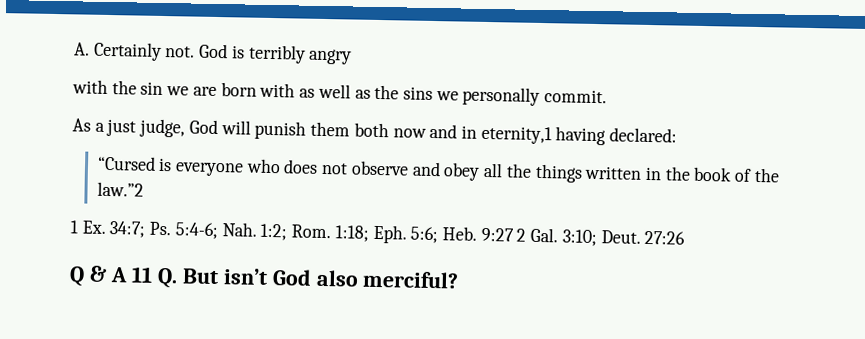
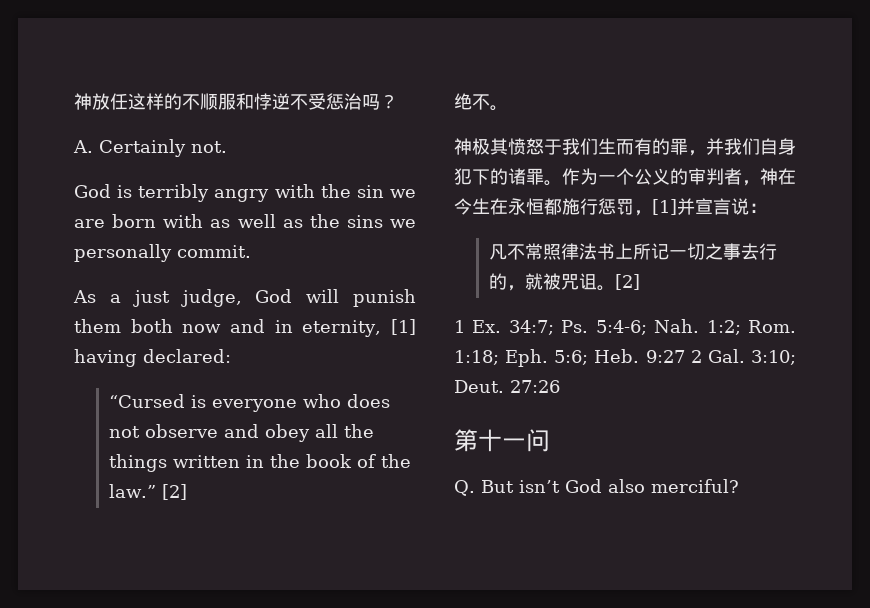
(74, 49) none -> [74,93,398,110] 神放任这样的不顺服和悖逆不受惩治吗？ //
(196, 52) none -> (227, 147) //
(353, 56) // -> (270, 195) none
[480,125,552,145] eternity,1 -> [302,319,416,337] eternity, [1]
[96,181,144,197] law.”2 -> [108,484,187,500] [454,93,508,111] [454,138,796,156] [454,168,796,186] [454,198,767,216] [488,243,777,260] [488,273,640,291] law.” [2] // 绝不。 // 神极其愤怒于我们生而有的罪，并我们自身犯下的诸罪。作为一个公义的审判者，神在今生在永恒都施行惩罚，[1]并宣言说： // 凡不常照律法书上所记一切之事去行的，就被咒诅。[2]
[69,265,153,287] Q & A 11 -> [454,429,550,452] 第十一问 //

